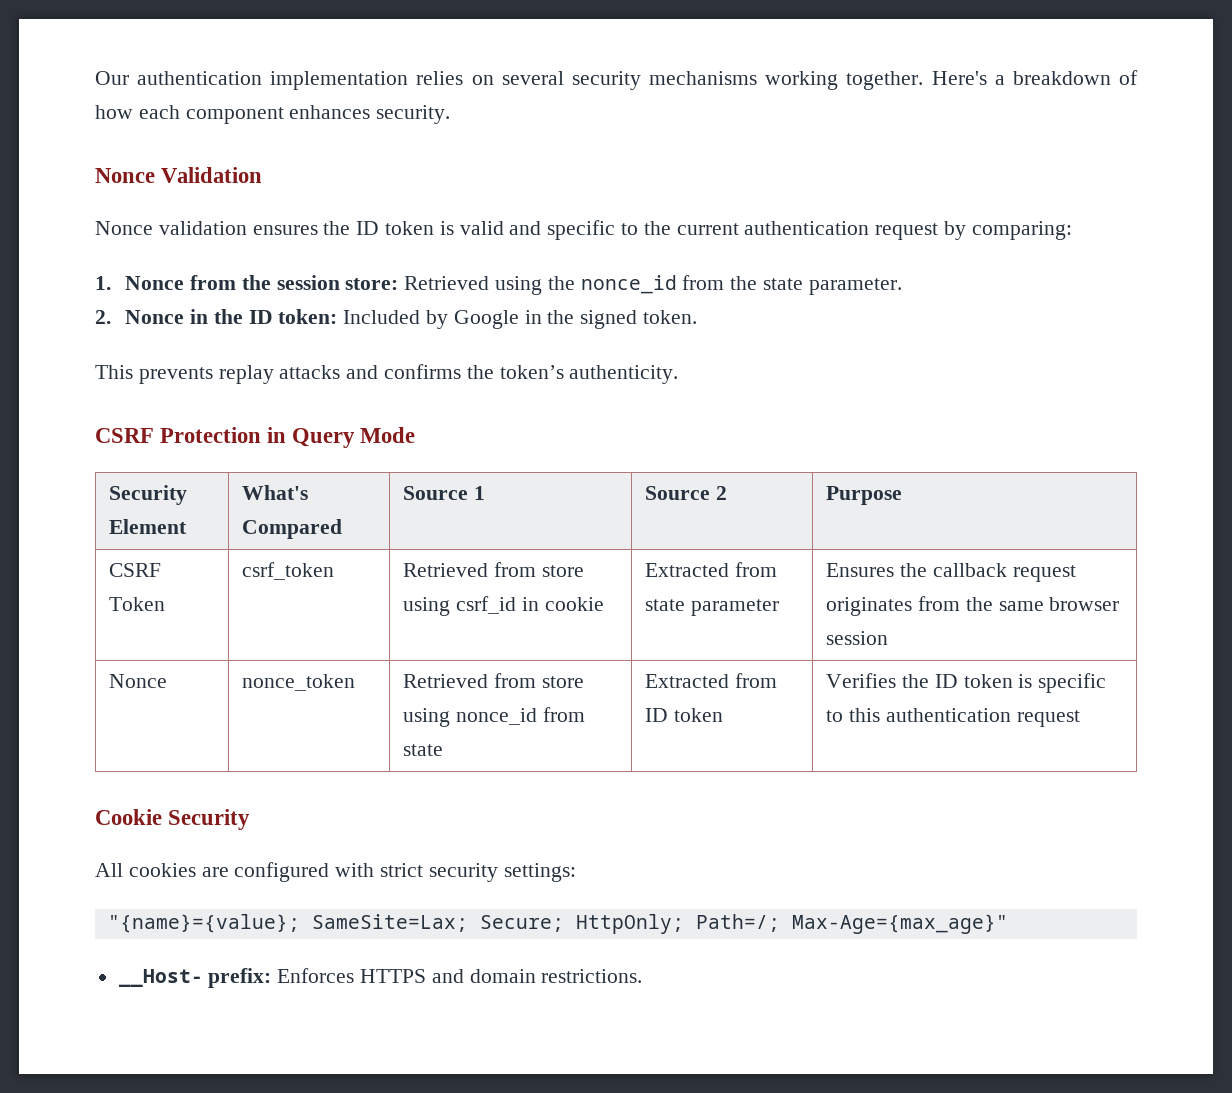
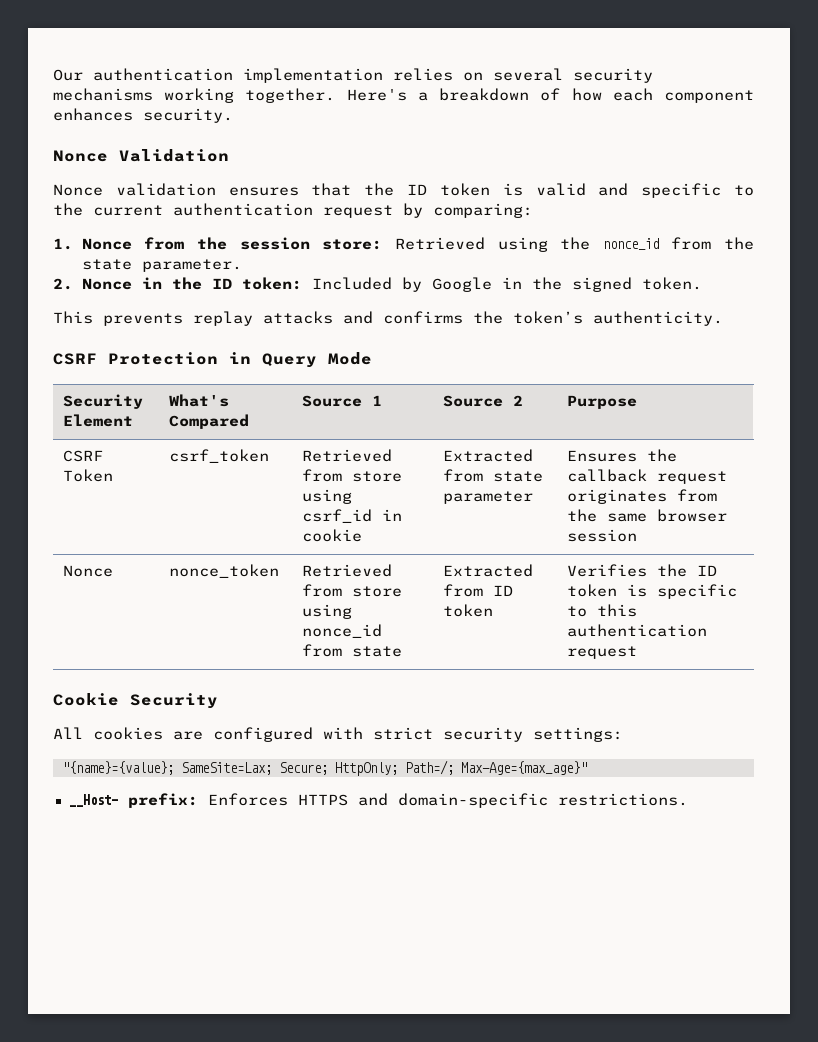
(318, 230) none -> [311,183,352,196] that
[469,969,536,983] domain -> [397,793,548,808] domain-specific

